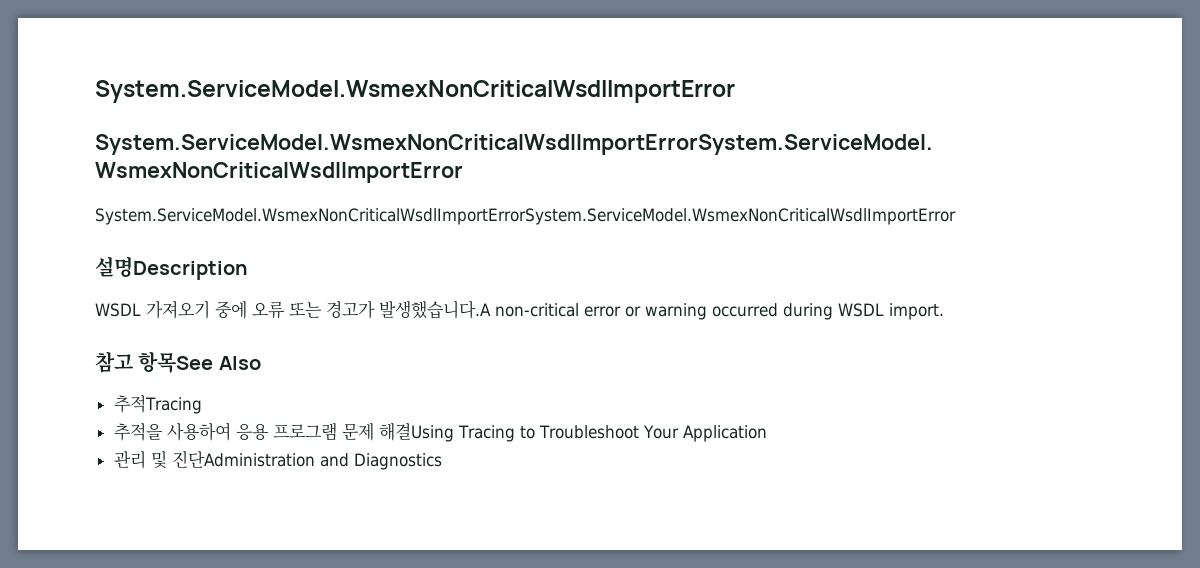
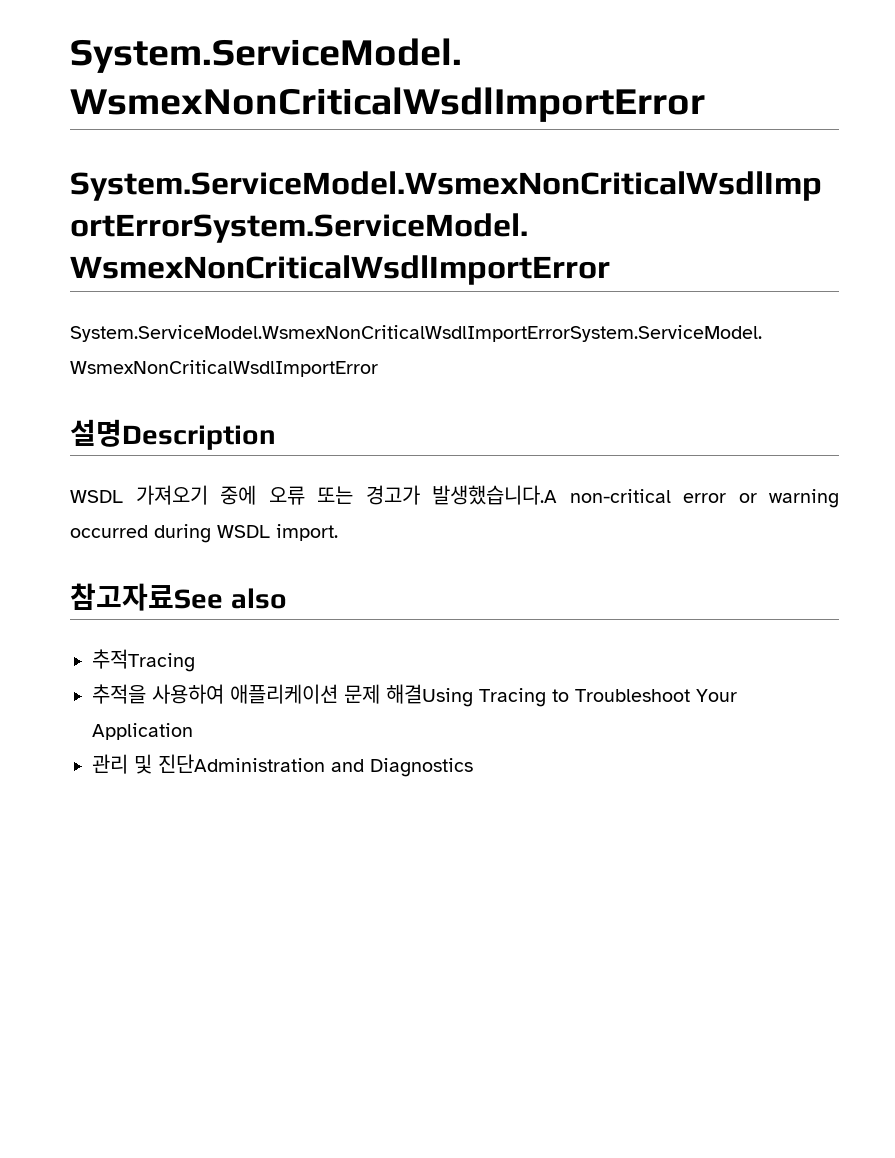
[95,351,261,373] 참고 항목See Also -> [70,583,287,611] 참고자료See also
[235,422,337,441] 응용 프로그램 -> [230,684,338,704] 애플리케이션

